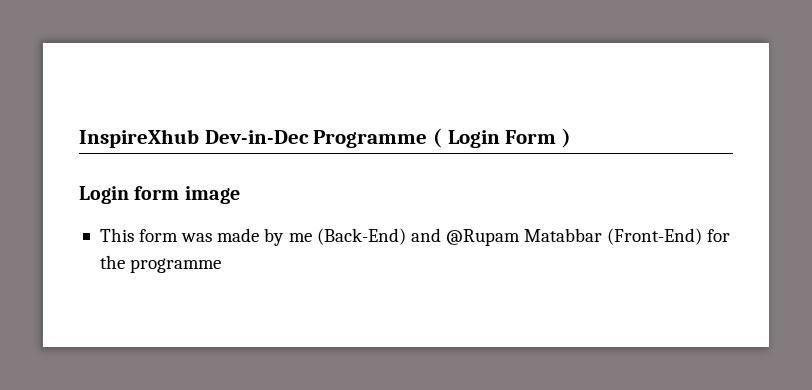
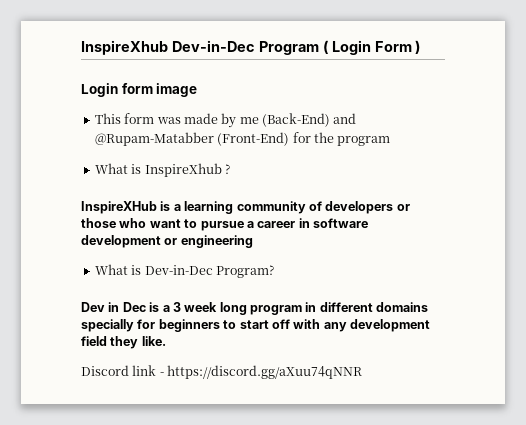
[313,130,428,148] Programme -> [258,41,319,55] Program
[445,228,603,246] @Rupam Matabbar -> [94,132,214,146] @Rupam-Matabber
[130,258,222,273] programme -> [337,136,391,146] [94,163,230,177] [81,201,410,214] [81,218,368,231] [81,235,253,248] [94,264,274,278] [81,302,429,315] [81,319,430,332] [81,336,166,349] [81,365,363,379] program // What is InspireXhub ? // InspireXHub is a learning community of developers or those who want to pursue a career in software development or engineering // What is Dev-in-Dec Program? // Dev in Dec is a 3 week long program in different domains specially for beginners to start off with any development field they like. // Discord link - https://discord.gg/aXuu74qNNR

